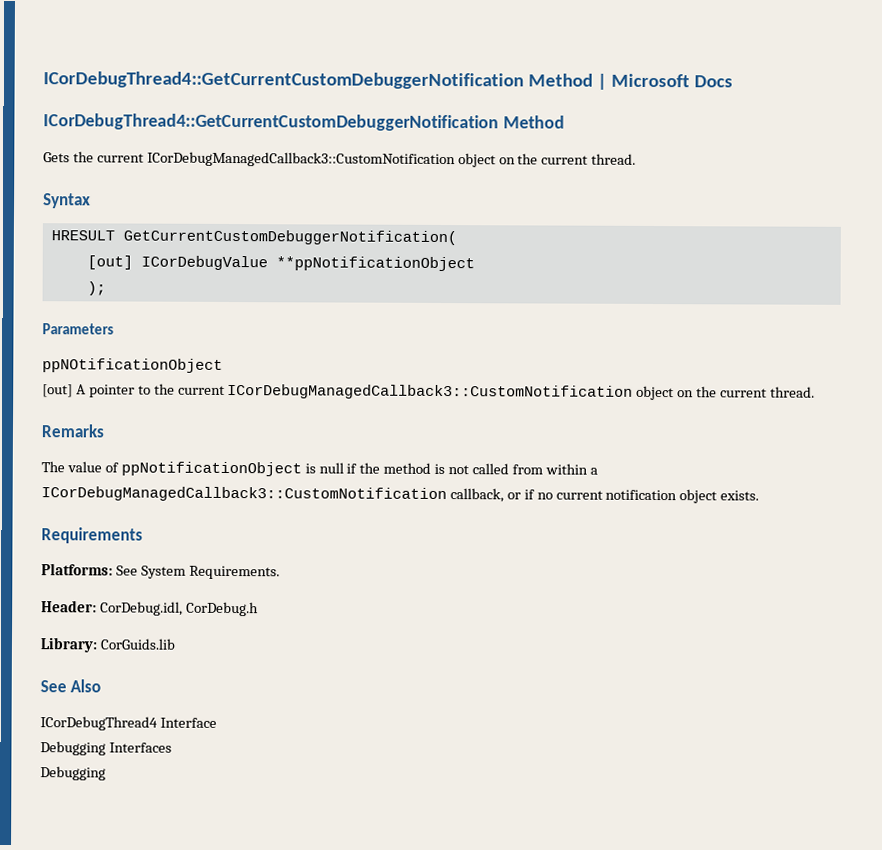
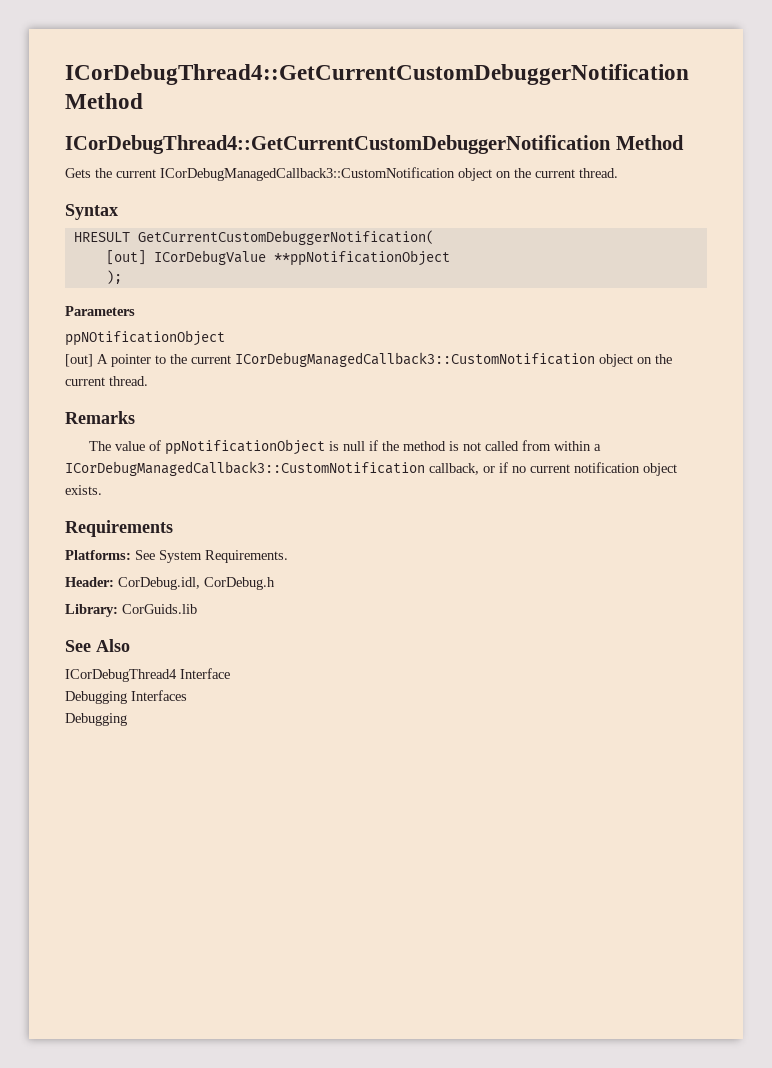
[43,71,733,90] ICorDebugThread4::GetCurrentCustomDebuggerNotification Method | Microsoft Docs -> [65,64,689,85] [65,93,143,109] ICorDebugThread4::GetCurrentCustomDebuggerNotification Method

